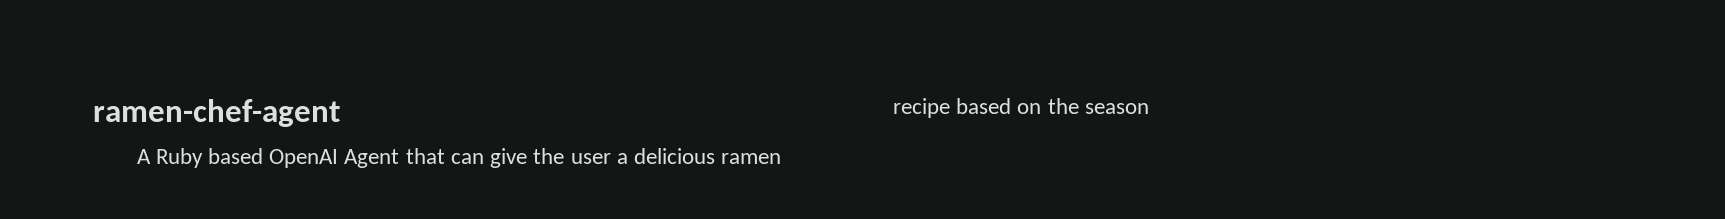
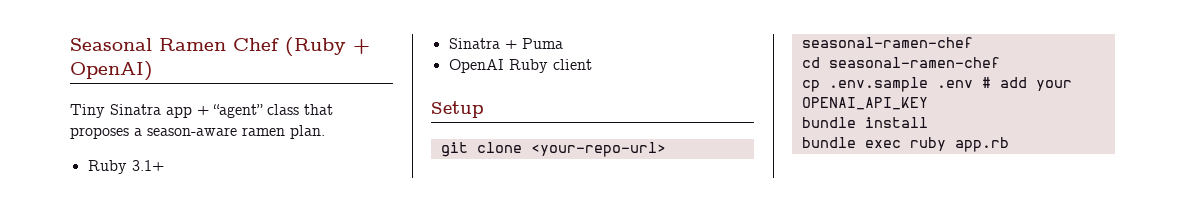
[93,99,340,127] [136,148,782,168] [893,98,1149,118] ramen-chef-agent // A Ruby based OpenAI Agent that can give the user a delicious ramen recipe based on the season -> [70,37,370,56] [70,61,153,81] [70,104,333,118] [70,125,325,139] [87,160,164,174] [448,38,563,49] [448,59,592,73] [431,101,484,118] [440,142,666,157] [801,37,973,48] [801,57,1000,68] [801,77,1072,92] [801,97,928,110] [801,117,928,128] [801,137,1009,152] Seasonal Ramen Chef (Ruby + OpenAI) // Tiny Sinatra app + “agent” class that proposes a season-aware ramen plan. // Ruby 3.1+ // Sinatra + Puma // OpenAI Ruby client // Setup // git clone <your-repo-url> seasonal-ramen-chef // cd seasonal-ramen-chef // cp .env.sample .env # add your OPENAI_API_KEY // bundle install // bundle exec ruby app.rb

